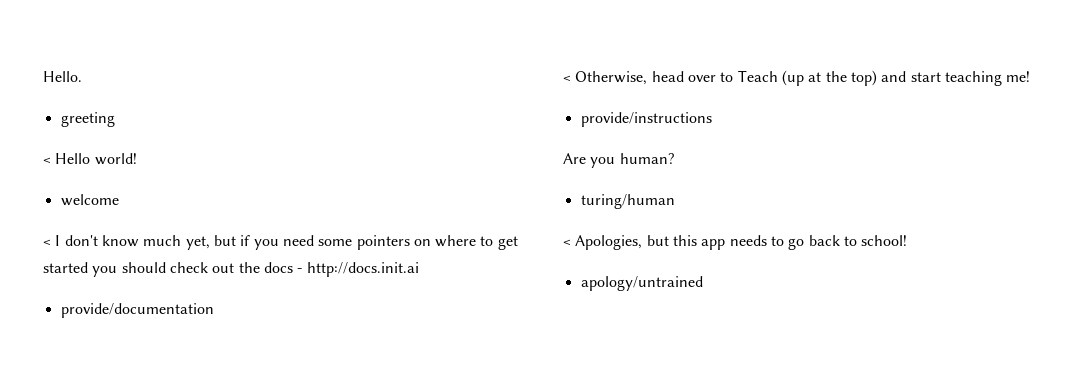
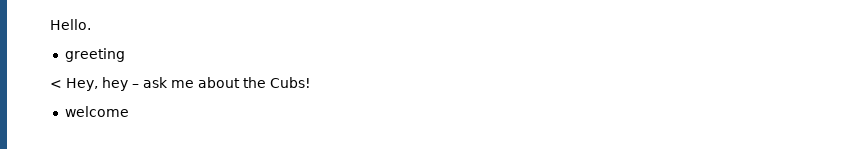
[55,153,137,165] [60,194,119,206] [43,235,518,250] [43,262,419,277] [60,303,214,318] [563,70,1031,86] [580,112,712,127] [563,153,674,168] [580,194,675,209] [563,235,908,250] [580,276,703,291] Hello world! // welcome // < I don't know much yet, but if you need some pointers on where to get started you should check out the docs - http://docs.init.ai // provide/documentation // < Otherwise, head over to Teach (up at the top) and start teaching me! // provide/instructions // Are you human? // turing/human // < Apologies, but this app needs to go back to school! // apology/untrained -> [66,77,311,91] [64,106,129,117] Hey, hey – ask me about the Cubs! // welcome

